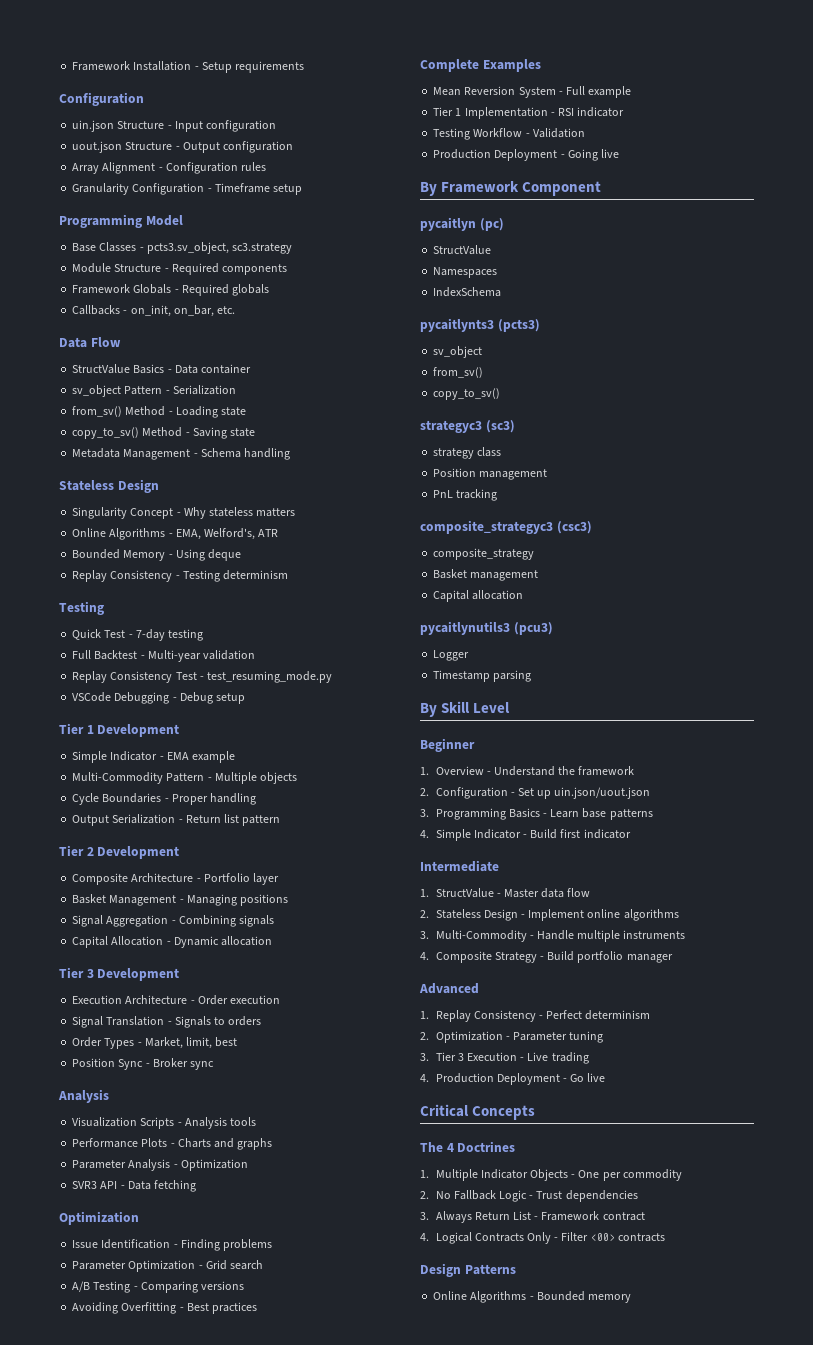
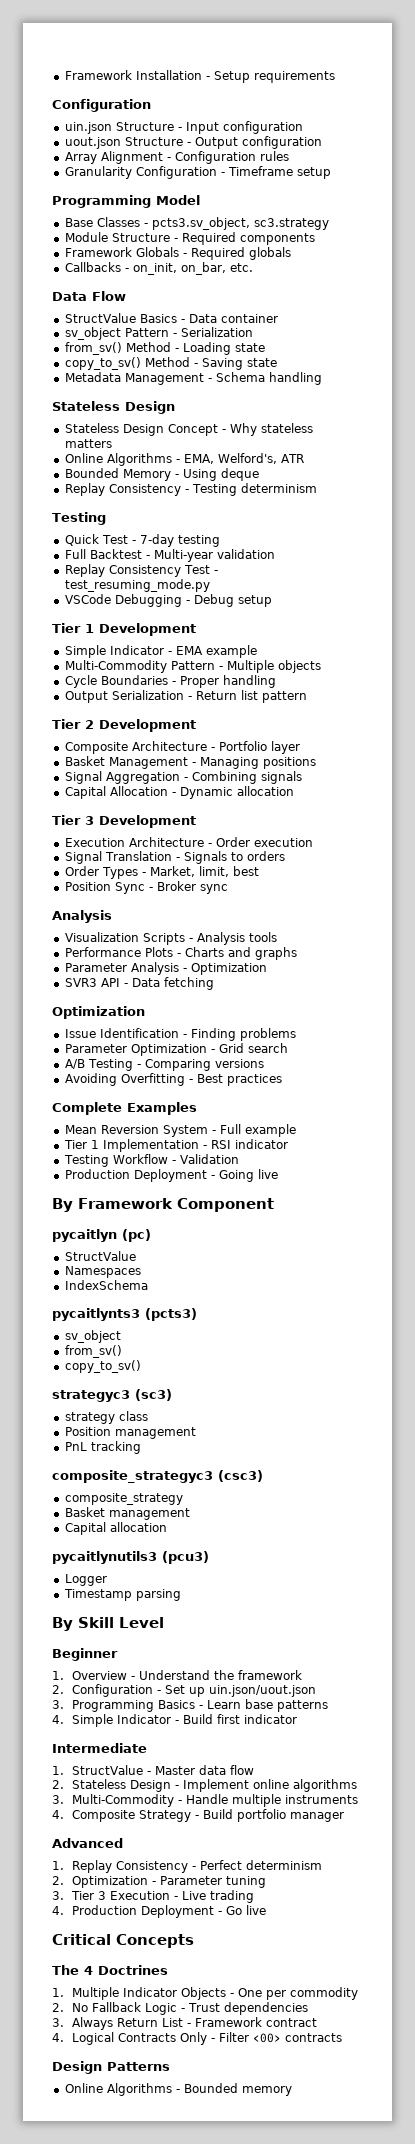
[72,507,128,519] Singularity -> [64,423,164,436] Stateless Design

